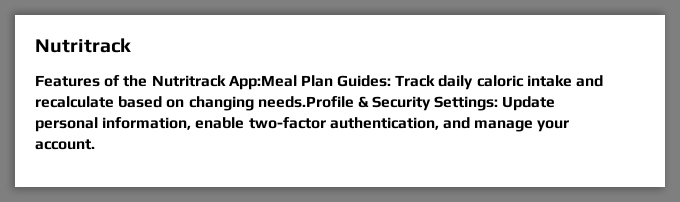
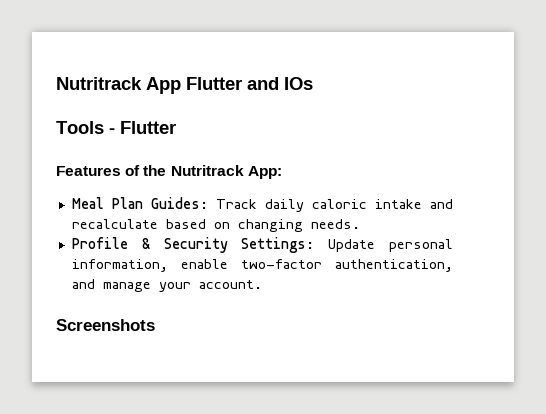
[35,38,131,53] Nutritrack -> [56,77,313,94] [56,121,176,134] Nutritrack App Flutter and IOs // Tools - Flutter
[228,75,297,90] App:Meal -> [247,166,282,179] [71,197,104,209] App: // Meal
[257,96,354,108] needs.Profile -> [310,219,360,229] [71,237,128,249] needs. // Profile
(95, 144) none -> [56,319,155,331] // Screenshots

